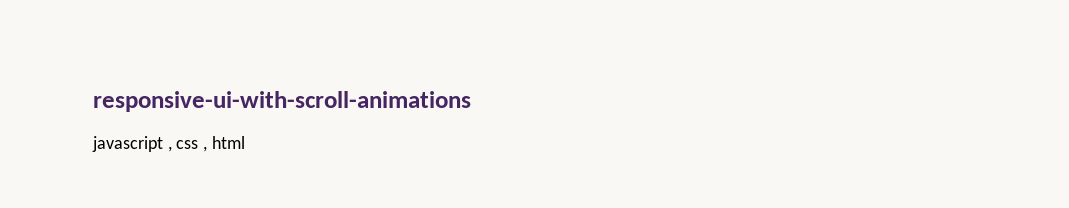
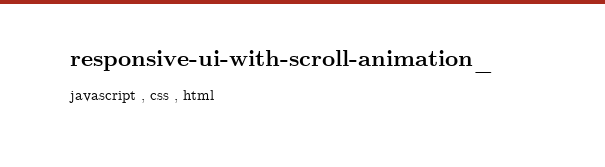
[93,91,471,112] responsive-ui-with-scroll-animations -> [70,50,494,73] responsive-ui-with-scroll-animation_

